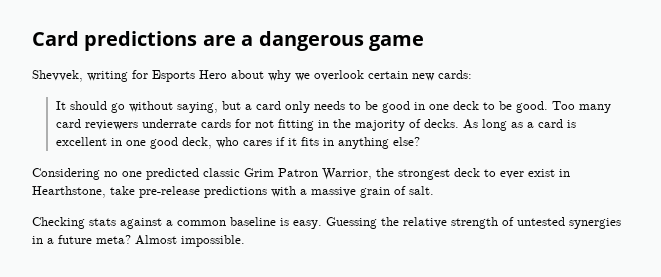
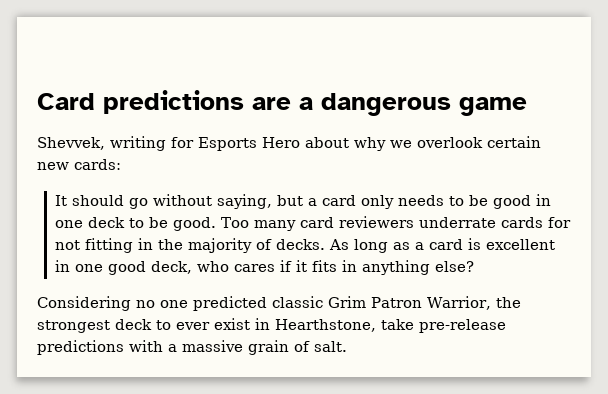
[32,217,621,229] [32,235,245,247] // Checking stats against a common baseline is easy. Guessing the relative strength of untested synergies in a future meta? Almost impossible. -> (347, 346) none

